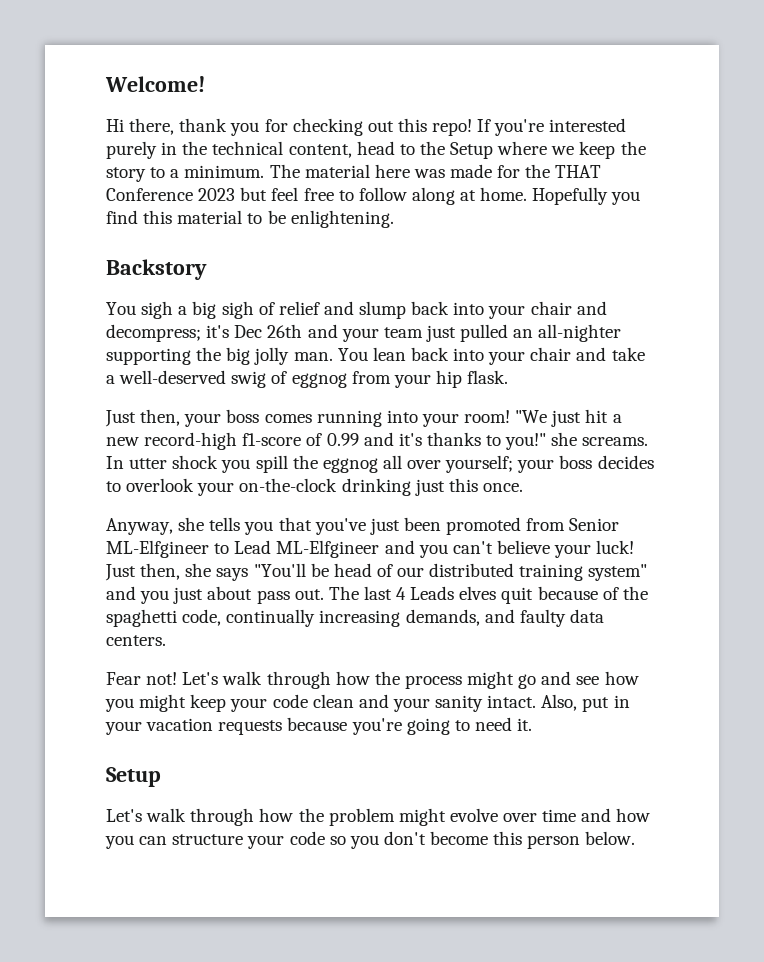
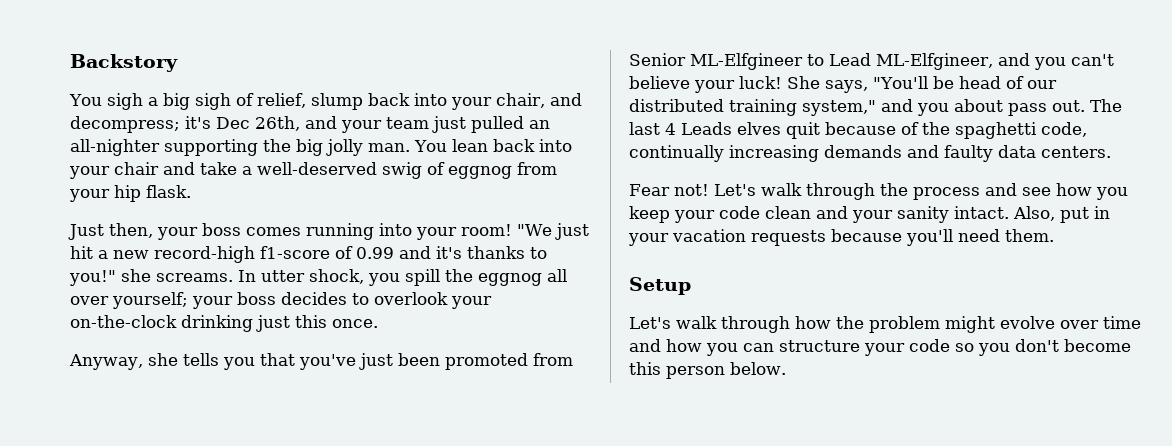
[105,76,205,92] [106,118,627,136] [106,141,646,159] [106,164,602,182] [106,187,641,205] [106,210,394,228] Welcome! // Hi there, thank you for checking out this repo! If you're interested purely in the technical content, head to the Setup where we keep the story to a minimum. The material here was made for the THAT Conference 2023 but feel free to follow along at home. Hopefully you find this material to be enlightening. // -> (70, 63) none
[278,301,354,315] relief and -> [256,93,306,108] relief,
[530,301,572,315] chair -> [495,93,545,108] chair,
[267,324,303,338] 26th -> [255,116,300,131] 26th,
[172,455,219,469] shock -> [309,269,364,284] shock,
[276,540,380,558] ML-Elfgineer -> [876,53,993,70] ML-Elfgineer,
[105,563,249,581] Just then, she says -> [787,76,868,93] She says,
[588,564,648,581] [106,586,204,604] system" and you just -> [802,99,949,116] system," and you
[405,609,480,626] demands, -> [824,145,902,158] demands
[335,671,370,685] how -> (875, 191) none
[467,671,537,689] might go -> (980, 193) none
[139,694,187,712] might -> (1128, 193) none
[351,717,533,735] you're going to need it. -> [906,229,1054,246] you'll need them.

